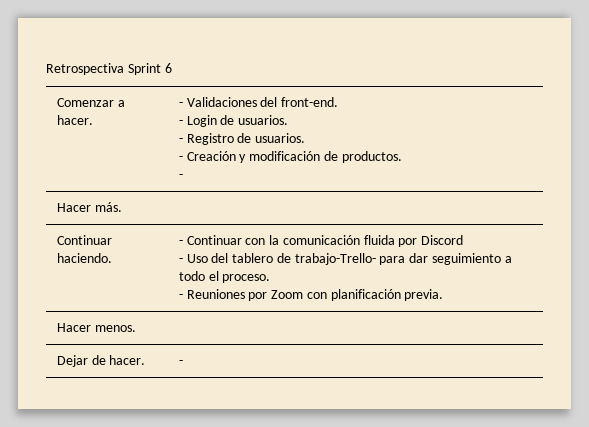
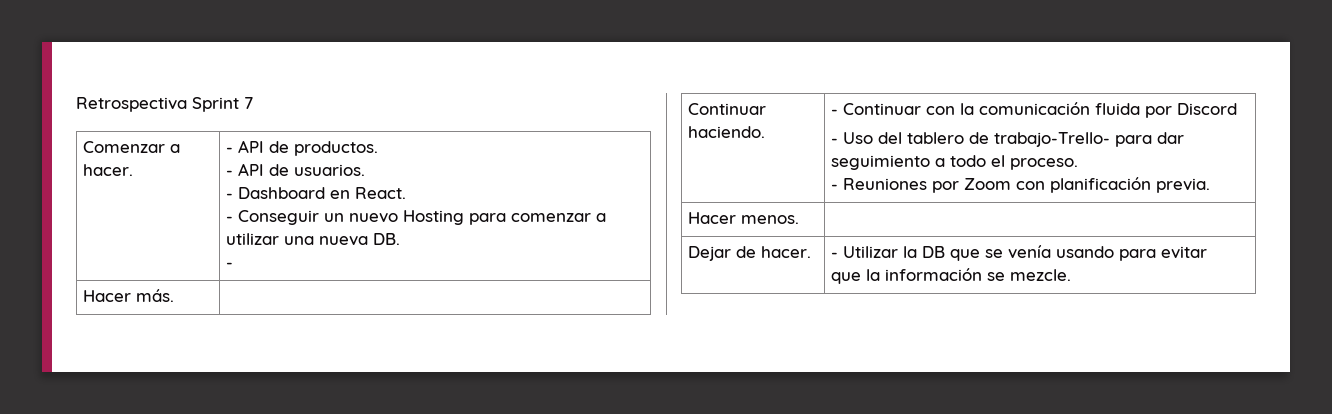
[164,63,172,73] 6 -> [244,97,253,109] 7
[186,97,339,107] [178,115,289,127] [178,133,306,145] [178,151,402,163] Validaciones del front-end. // - Login de usuarios. // - Registro de usuarios. // - Creación y modificación de productos. -> [237,140,378,156] [225,163,365,176] [225,187,406,199] [225,210,606,225] [225,233,400,246] API de productos. // - API de usuarios. // - Dashboard en React. // - Conseguir un nuevo Hosting para comenzar a utilizar una nueva DB.
(183, 362) none -> [842,245,1207,261] [830,268,1071,284] Utilizar la DB que se venía usando para evitar // que la información se mezcle.

